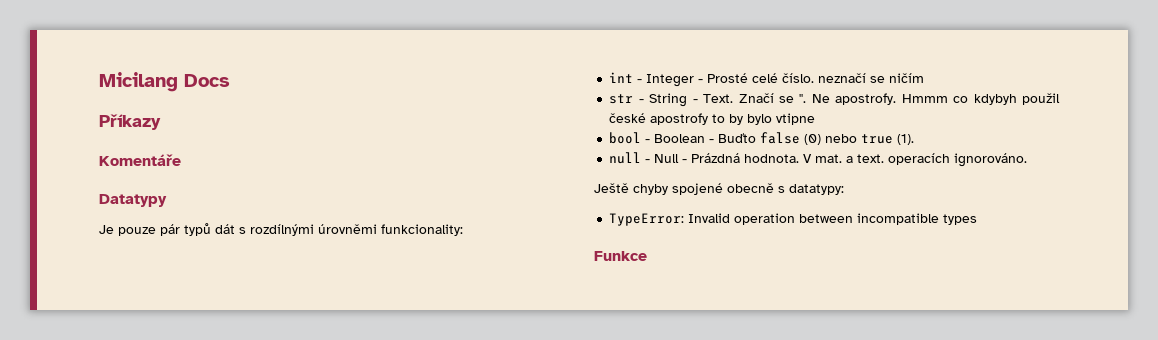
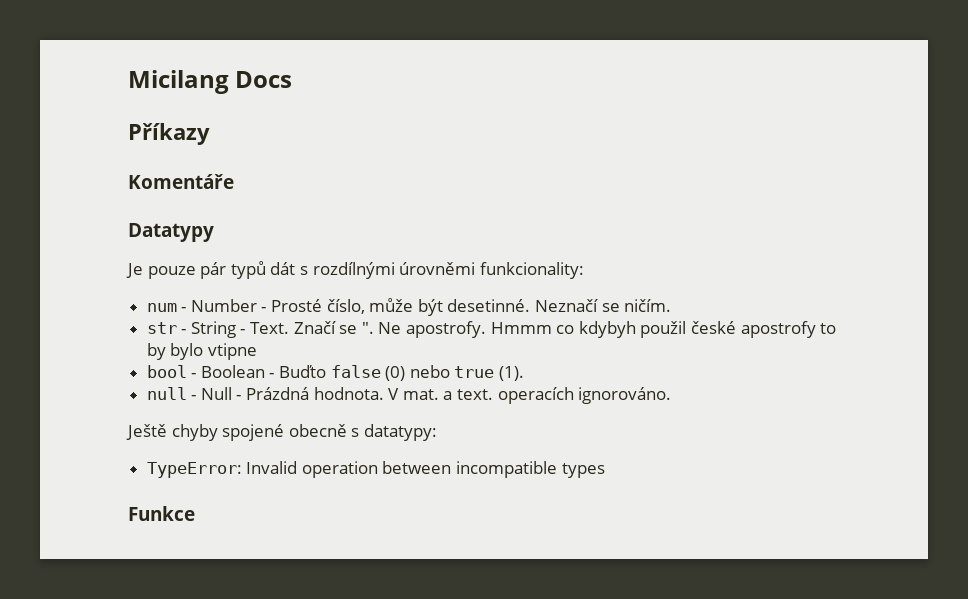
[609,72,925,87] int - Integer - Prosté celé číslo. neznačí se ničím -> [146,298,672,316] num - Number - Prosté číslo, může být desetinné. Neznačí se ničím.

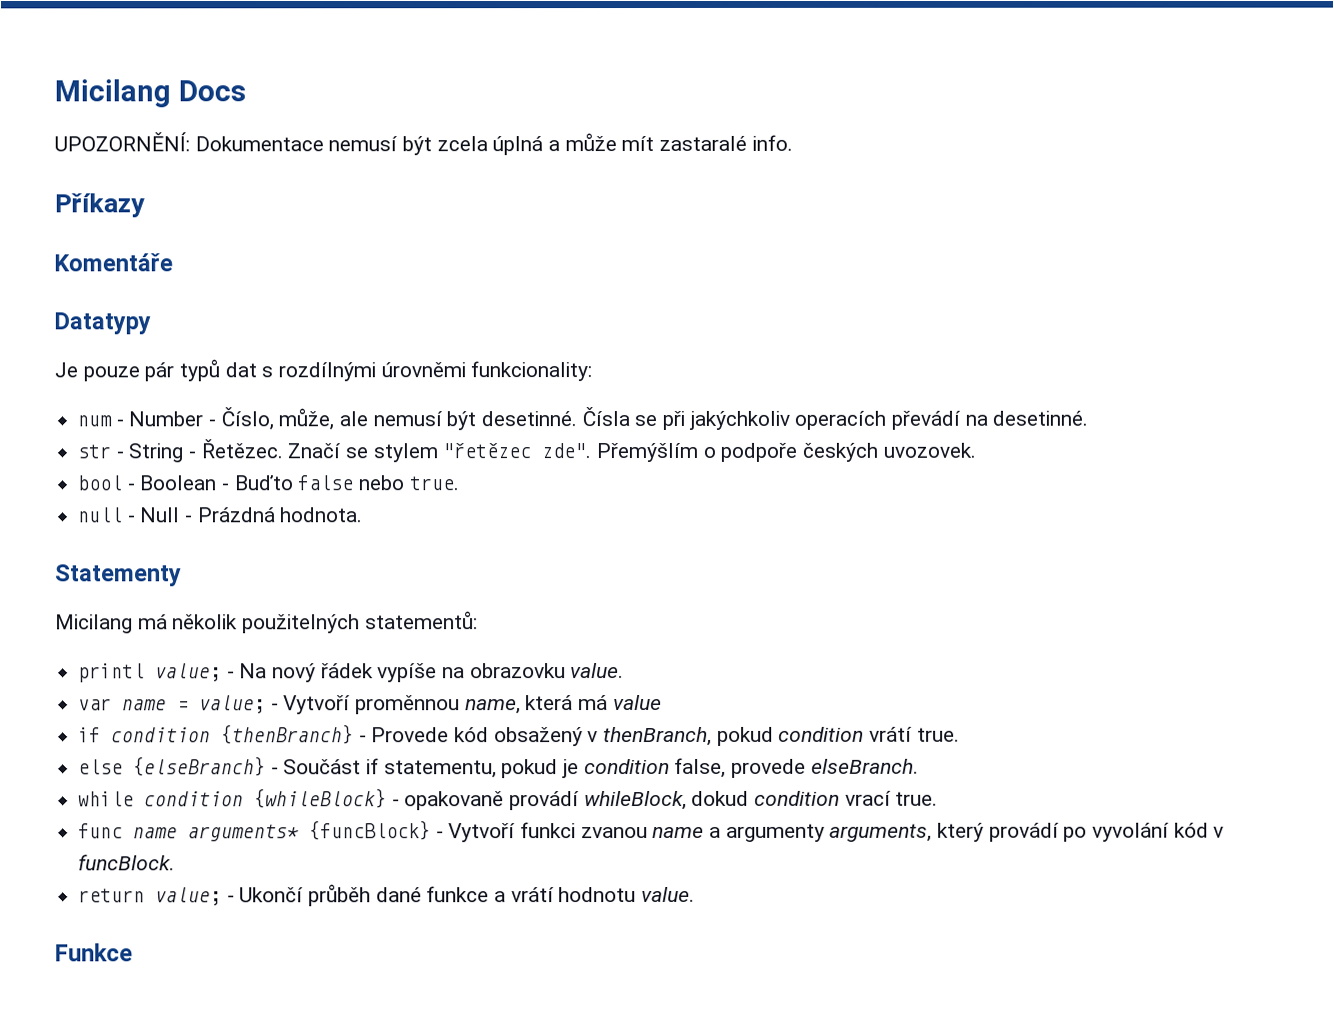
(293, 79) none -> [54,132,793,156] // UPOZORNĚNÍ: Dokumentace nemusí být zcela úplná a může mít zastaralé info.
[270,262,296,275] dát -> [224,362,257,378] dat
[271,298,672,316] Prosté číslo, může být desetinné. Neznačí se ničím. -> [220,407,1089,431] Číslo, může, ale nemusí být desetinné. Čísla se při jakýchkoliv operacích převádí na desetinné.
[250,322,290,334] Text. -> [200,439,283,459] Řetězec.
[361,321,837,338] [146,343,257,360] ". Ne apostrofy. Hmmm co kdybyh použil české apostrofy to by bylo vtipne -> [372,442,976,463] stylem "řetězec zde". Přemýšlím o podpoře českých uvozovek.
[385,365,525,381] (0) nebo true (1). -> [358,475,459,491] nebo true.
[388,387,672,404] [126,424,437,441] [146,461,605,478] V mat. a text. operacích ignorováno. // Ještě chyby spojené obecně s datatypy: // TypeError: Invalid operation between incompatible types -> [55,564,182,587] [55,611,478,634] [78,663,625,683] [78,695,662,715] [78,724,960,747] [78,756,919,779] [78,788,939,811] [78,820,1225,843] [78,854,176,871] [78,884,696,907] // Statementy // Micilang má několik použitelných statementů: // printl value; - Na nový řádek vypíše na obrazovku value. // var name = value; - Vytvoří proměnnou name, která má value // if condition {thenBranch} - Provede kód obsažený v thenBranch, pokud condition vrátí true. // else {elseBranch} - Součást if statementu, pokud je condition false, provede elseBranch. // while condition {whileBlock} - opakovaně provádí whileBlock, dokud condition vrací true. // func name arguments* {funcBlock} - Vytvoří funkci zvanou name a argumenty arguments, který provádí po vyvolání kód v funcBlock. // return value; - Ukončí průběh dané funkce a vrátí hodnotu value.

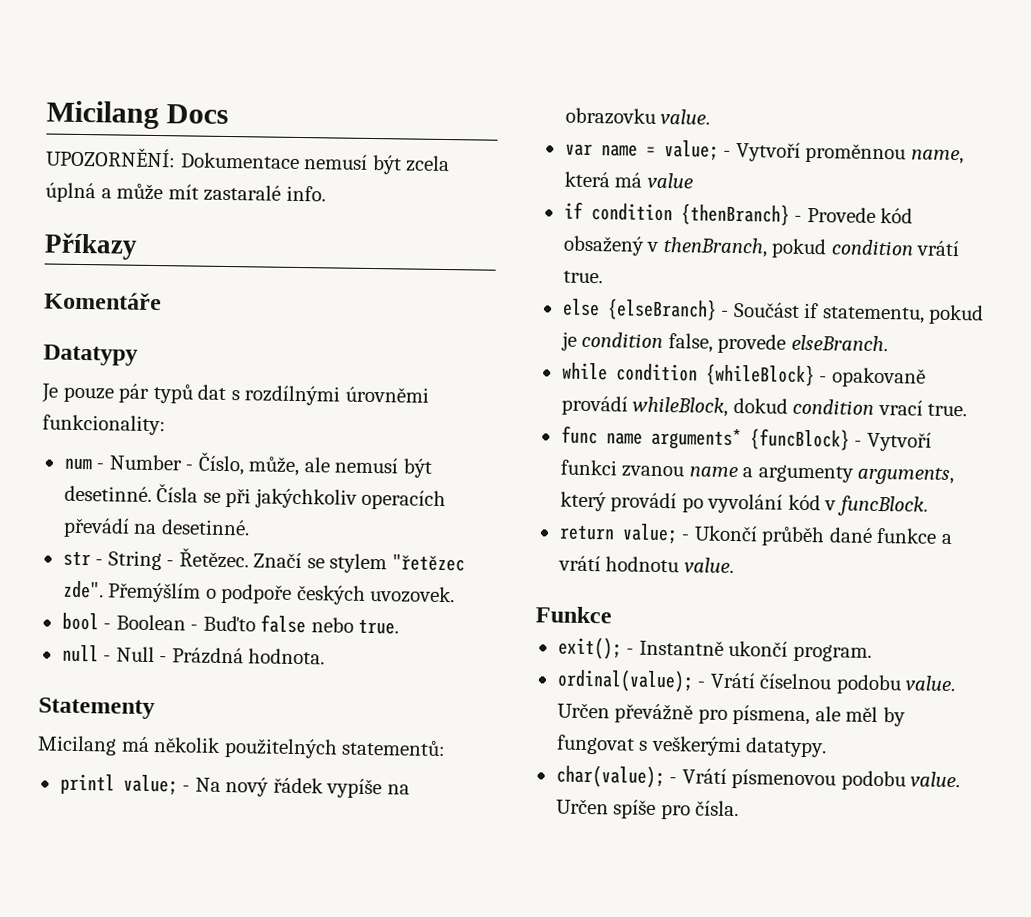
(133, 952) none -> [557,636,872,662] [556,668,957,695] [556,702,906,727] [555,734,828,758] [555,764,961,791] [555,798,740,820] // exit(); - Instantně ukončí program. // ordinal(value); - Vrátí číselnou podobu value. Určen převážně pro písmena, ale měl by fungovat s veškerými datatypy. // char(value); - Vrátí písmenovou podobu value. Určen spíše pro čísla.

